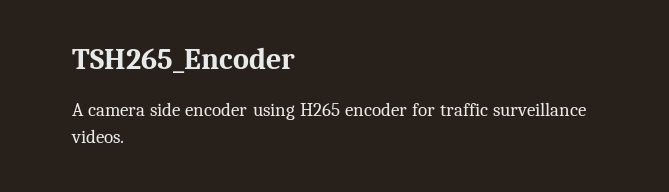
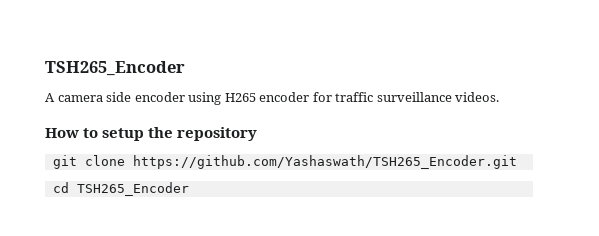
(124, 136) none -> [45,127,258,141] [52,155,517,169] [52,182,189,196] // How to setup the repository // git clone https://github.com/Yashaswath/TSH265_Encoder.git // cd TSH265_Encoder

